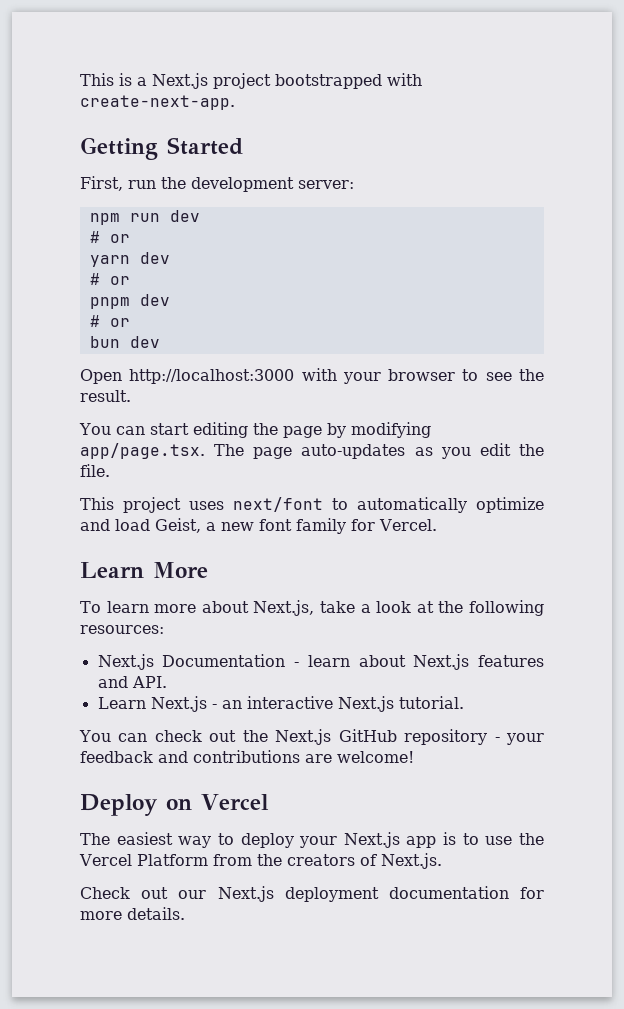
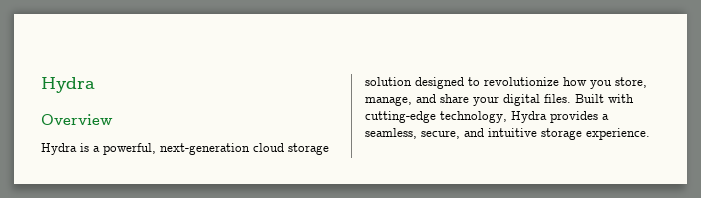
[80,73,422,89] [80,95,235,110] [80,137,243,160] [80,176,354,192] [89,210,200,225] [89,231,130,243] [89,252,170,267] [89,273,130,285] [89,294,170,309] [89,315,130,327] [89,336,160,348] [80,368,544,384] [80,390,131,402] [79,422,431,438] [80,443,545,459] [80,464,110,477] [80,497,544,513] [80,518,437,534] [80,562,208,578] [80,600,544,616] [80,625,164,634] [97,654,544,670] [97,676,167,688] [97,696,464,712] [79,729,544,745] [80,750,414,763] [80,794,269,816] [80,832,544,848] [79,853,442,869] [80,886,544,902] [80,907,185,920] This is a Next.js project bootstrapped with create-next-app. // Getting Started // First, run the development server: // npm run dev // # or // yarn dev // # or // pnpm dev // # or // bun dev // Open http://localhost:3000 with your browser to see the result. // You can start editing the page by modifying app/page.tsx. The page auto-updates as you edit the file. // This project uses next/font to automatically optimize and load Geist, a new font family for Vercel. // Learn More // To learn more about Next.js, take a look at the following resources: // Next.js Documentation - learn about Next.js features and API. // Learn Next.js - an interactive Next.js tutorial. // You can check out the Next.js GitHub repository - your feedback and contributions are welcome! // Deploy on Vercel // The easiest way to deploy your Next.js app is to use the Vercel Platform from the creators of Next.js. // Check out our Next.js deployment documentation for more details. -> [41,77,95,93] [41,114,113,125] [41,143,329,155] [365,77,647,89] [365,94,634,106] [365,111,609,123] [365,128,650,140] Hydra // Overview // Hydra is a powerful, next-generation cloud storage solution designed to revolutionize how you store, manage, and share your digital files. Built with cutting-edge technology, Hydra provides a seamless, secure, and intuitive storage experience.

